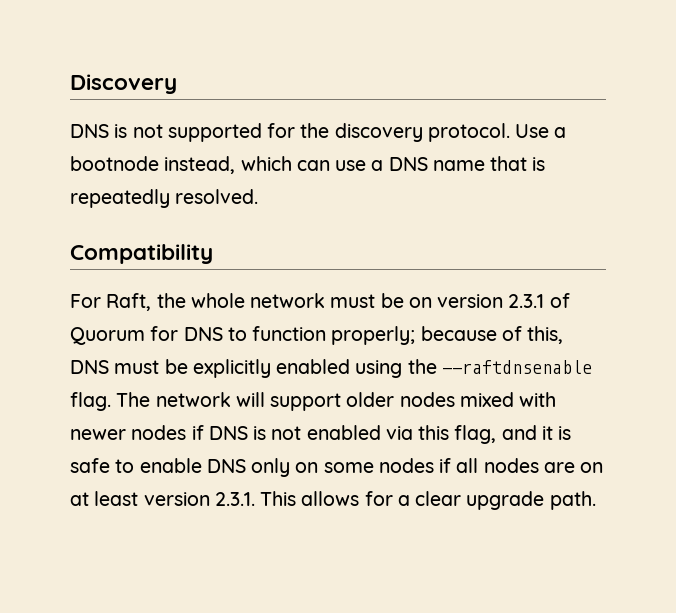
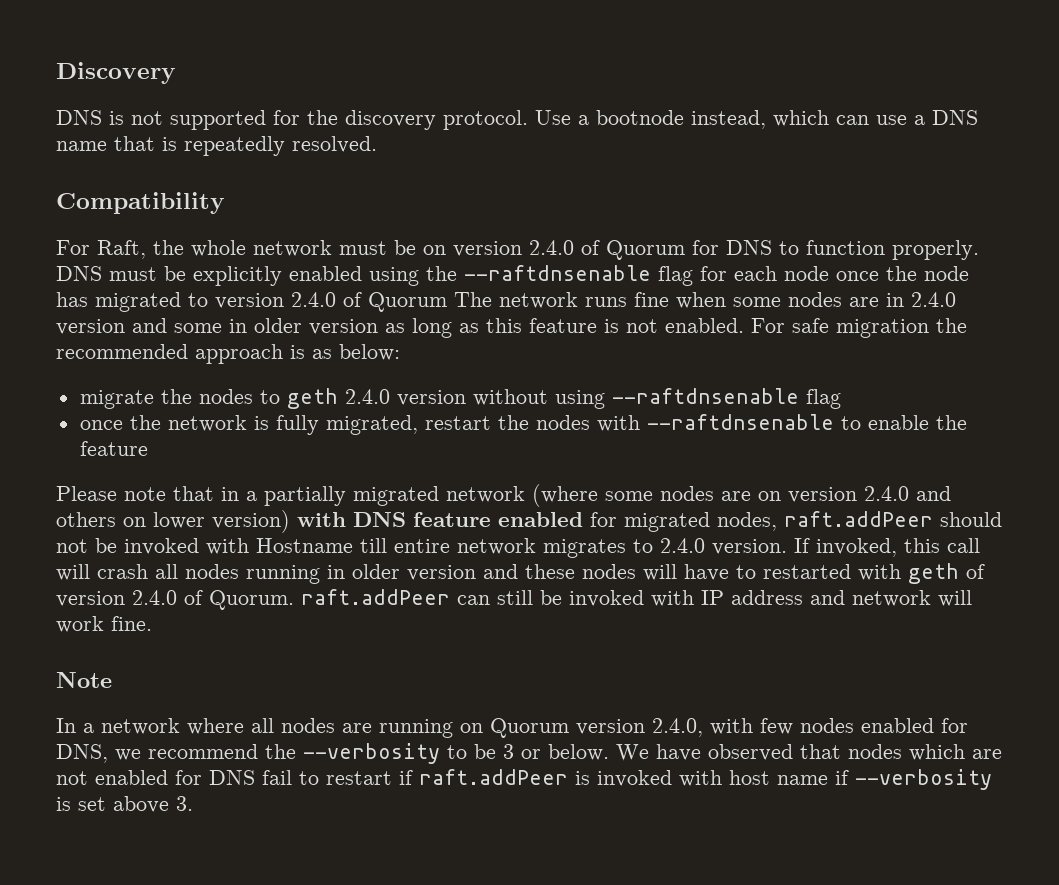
[508,294,545,308] 2.3.1 -> [529,240,574,255] 2.4.0
[331,326,564,345] properly; because of this, -> [892,240,979,260] properly.
[70,392,557,411] [70,425,572,444] [70,458,604,477] [70,491,596,510] flag. The network will support older nodes mixed with newer nodes if DNS is not enabled via this flag, and it is safe to enable DNS only on some nodes if all nodes are on at least version 2.3.1. This allows for a clear upgrade path. -> [658,266,969,286] [56,292,956,312] [56,318,967,338] [56,344,400,364] [79,388,841,409] [79,414,967,435] [79,441,148,456] [56,484,951,507] [56,510,1002,533] [56,538,980,558] [56,563,985,584] [56,589,972,610] [56,616,152,633] [56,672,112,688] [56,718,968,738] [56,743,1002,764] [56,769,992,790] [56,796,193,813] flag for each node once the node has migrated to version 2.4.0 of Quorum The network runs fine when some nodes are in 2.4.0 version and some in older version as long as this feature is not enabled. For safe migration the recommended approach is as below: // migrate the nodes to geth 2.4.0 version without using --raftdnsenable flag // once the network is fully migrated, restart the nodes with --raftdnsenable to enable the feature // Please note that in a partially migrated network (where some nodes are on version 2.4.0 and others on lower version) with DNS feature enabled for migrated nodes, raft.addPeer should not be invoked with Hostname till entire network migrates to 2.4.0 version. If invoked, this call will crash all nodes running in older version and these nodes will have to restarted with geth of version 2.4.0 of Quorum. raft.addPeer can still be invoked with IP address and network will work fine. // Note // In a network where all nodes are running on Quorum version 2.4.0, with few nodes enabled for DNS, we recommend the --verbosity to be 3 or below. We have observed that nodes which are not enabled for DNS fail to restart if raft.addPeer is invoked with host name if --verbosity is set above 3.

